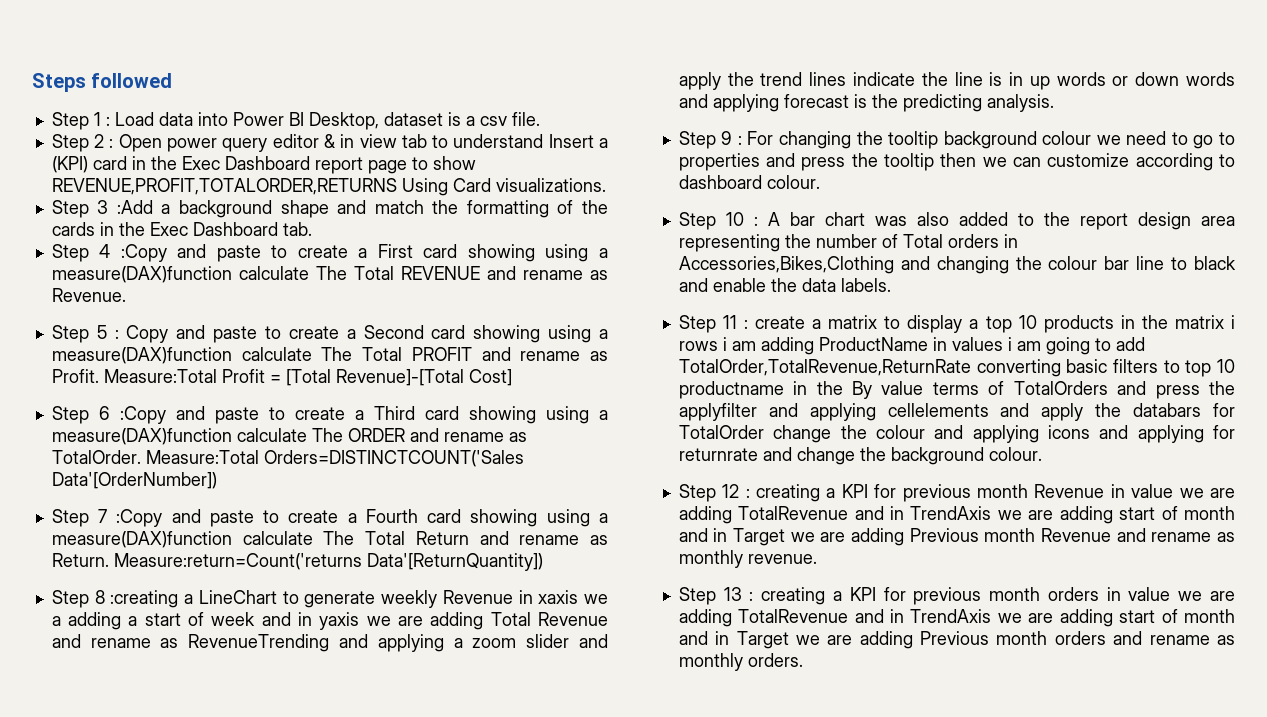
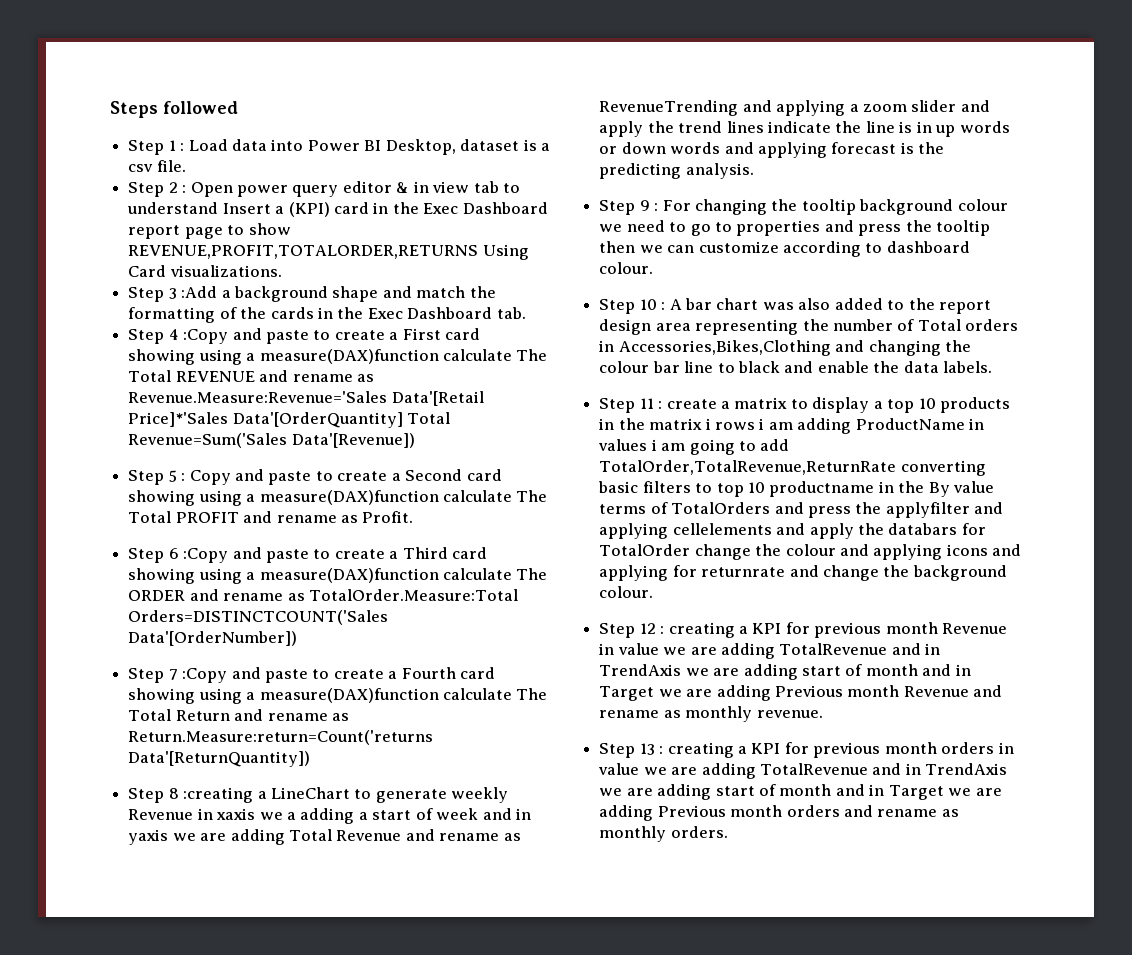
[51,288,126,302] Revenue. -> [128,391,484,406] [128,412,451,428] [128,433,415,448] Revenue.Measure:Revenue='Sales Data'[Retail Price]*'Sales Data'[OrderQuantity] Total Revenue=Sum('Sales Data'[Revenue])
[103,369,512,386] Measure:Total Profit = [Total Revenue]-[Total Cost] -> (414, 517) none
[51,450,259,464] TotalOrder. Measure:Total -> [308,589,518,601] TotalOrder.Measure:Total
[51,553,362,570] Return. Measure:return=Count('returns -> [128,730,434,745] Return.Measure:return=Count('returns

